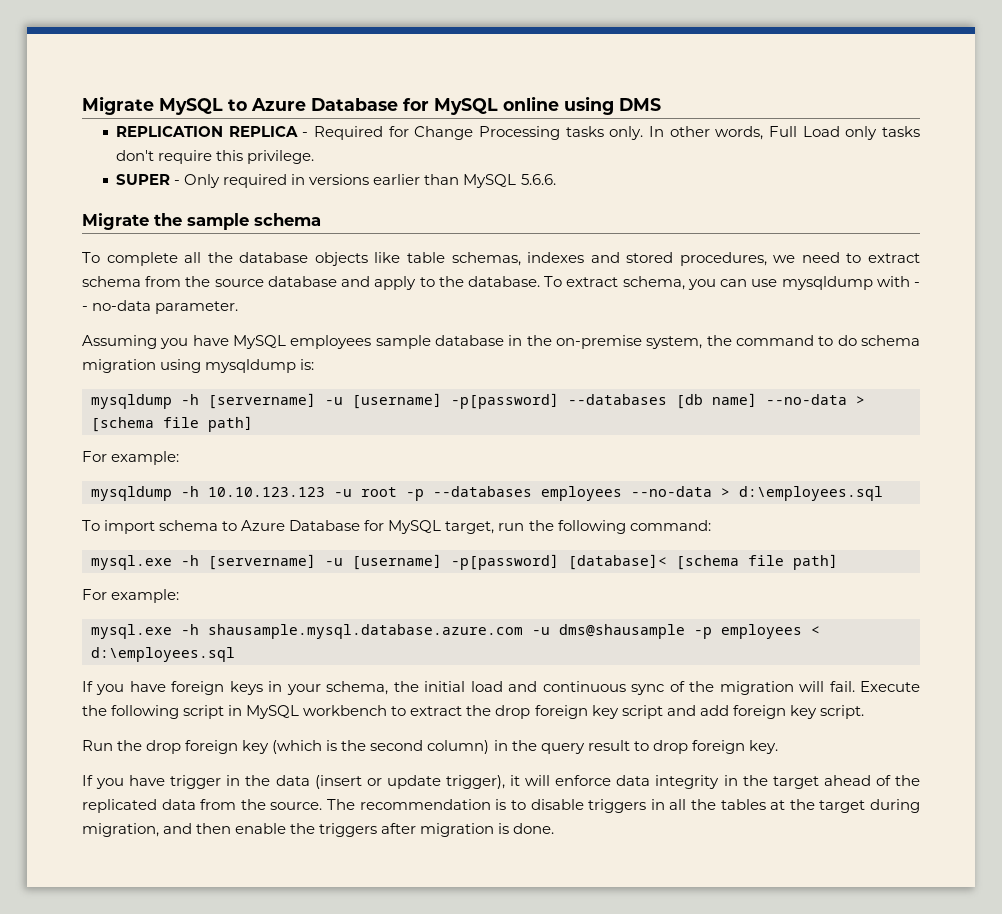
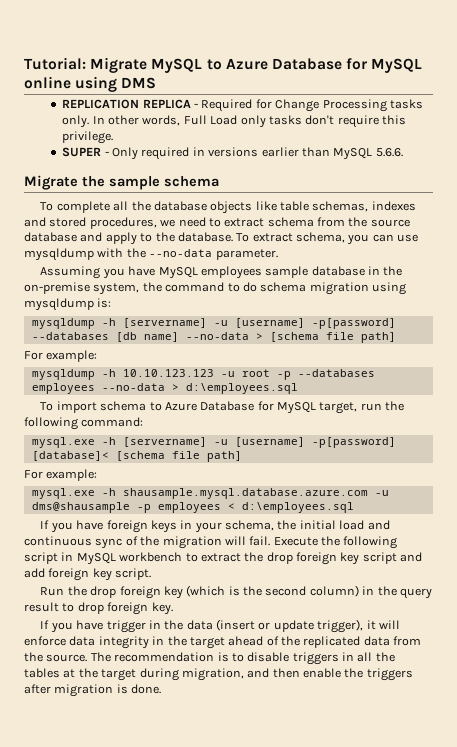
(82, 105) none -> [24,57,86,70] Tutorial:
[913,282,920,287] [82,300,152,311] - - no-data -> [126,248,213,258] the --no-data

